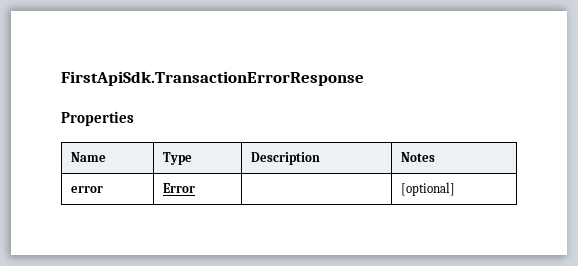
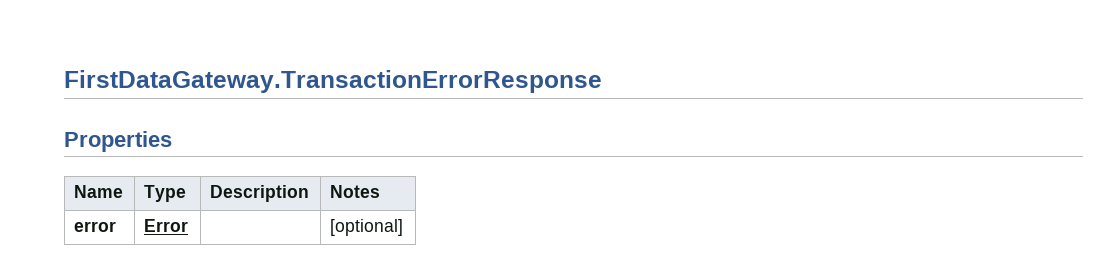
[61,71,364,86] FirstApiSdk.TransactionErrorResponse -> [64,70,602,93] FirstDataGateway.TransactionErrorResponse

